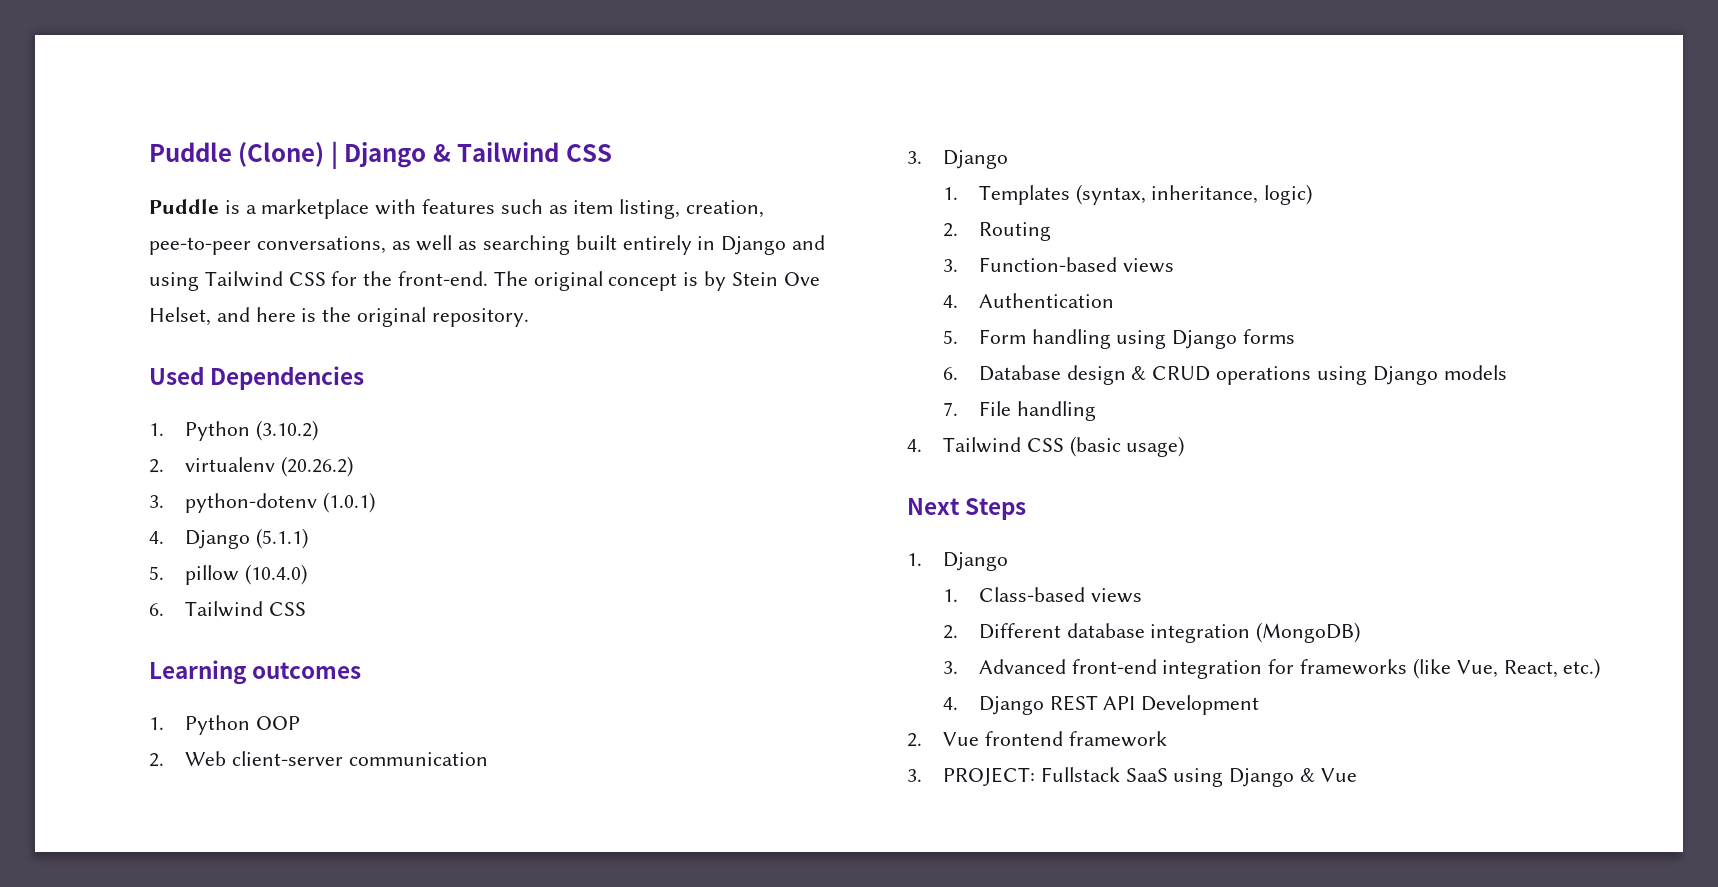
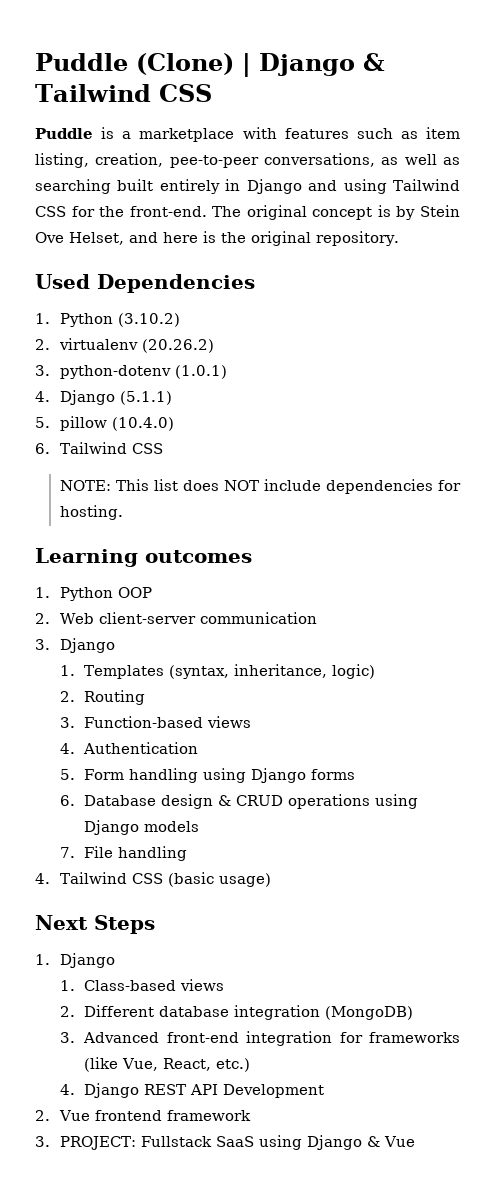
(306, 609) none -> [59,479,461,494] [59,505,123,520] // NOTE: This list does NOT include dependencies for hosting.

